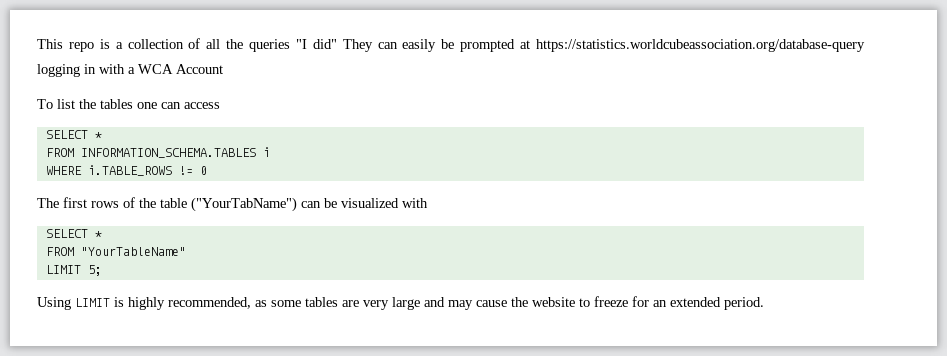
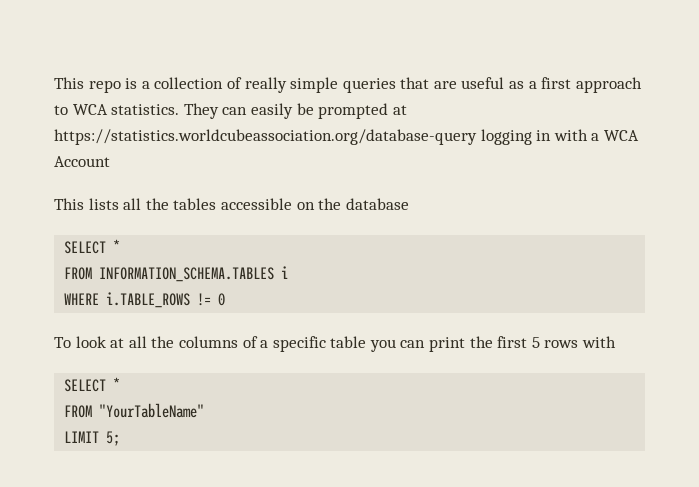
[206,39,337,52] all the queries "I did" -> [244,77,642,93] [54,104,180,115] really simple queries that are useful as a first approach to WCA statistics.
[37,99,220,109] To list the tables one can access -> [54,198,409,210] This lists all the tables accessible on the database
[37,197,399,212] The first rows of the table ("YourTabName") can be visualized -> [54,336,579,352] To look at all the columns of a specific table you can print the first 5 rows
[37,296,764,310] // Using LIMIT is highly recommended, as some tables are very large and may cause the website to freeze for an extended period. -> (121, 438) none

